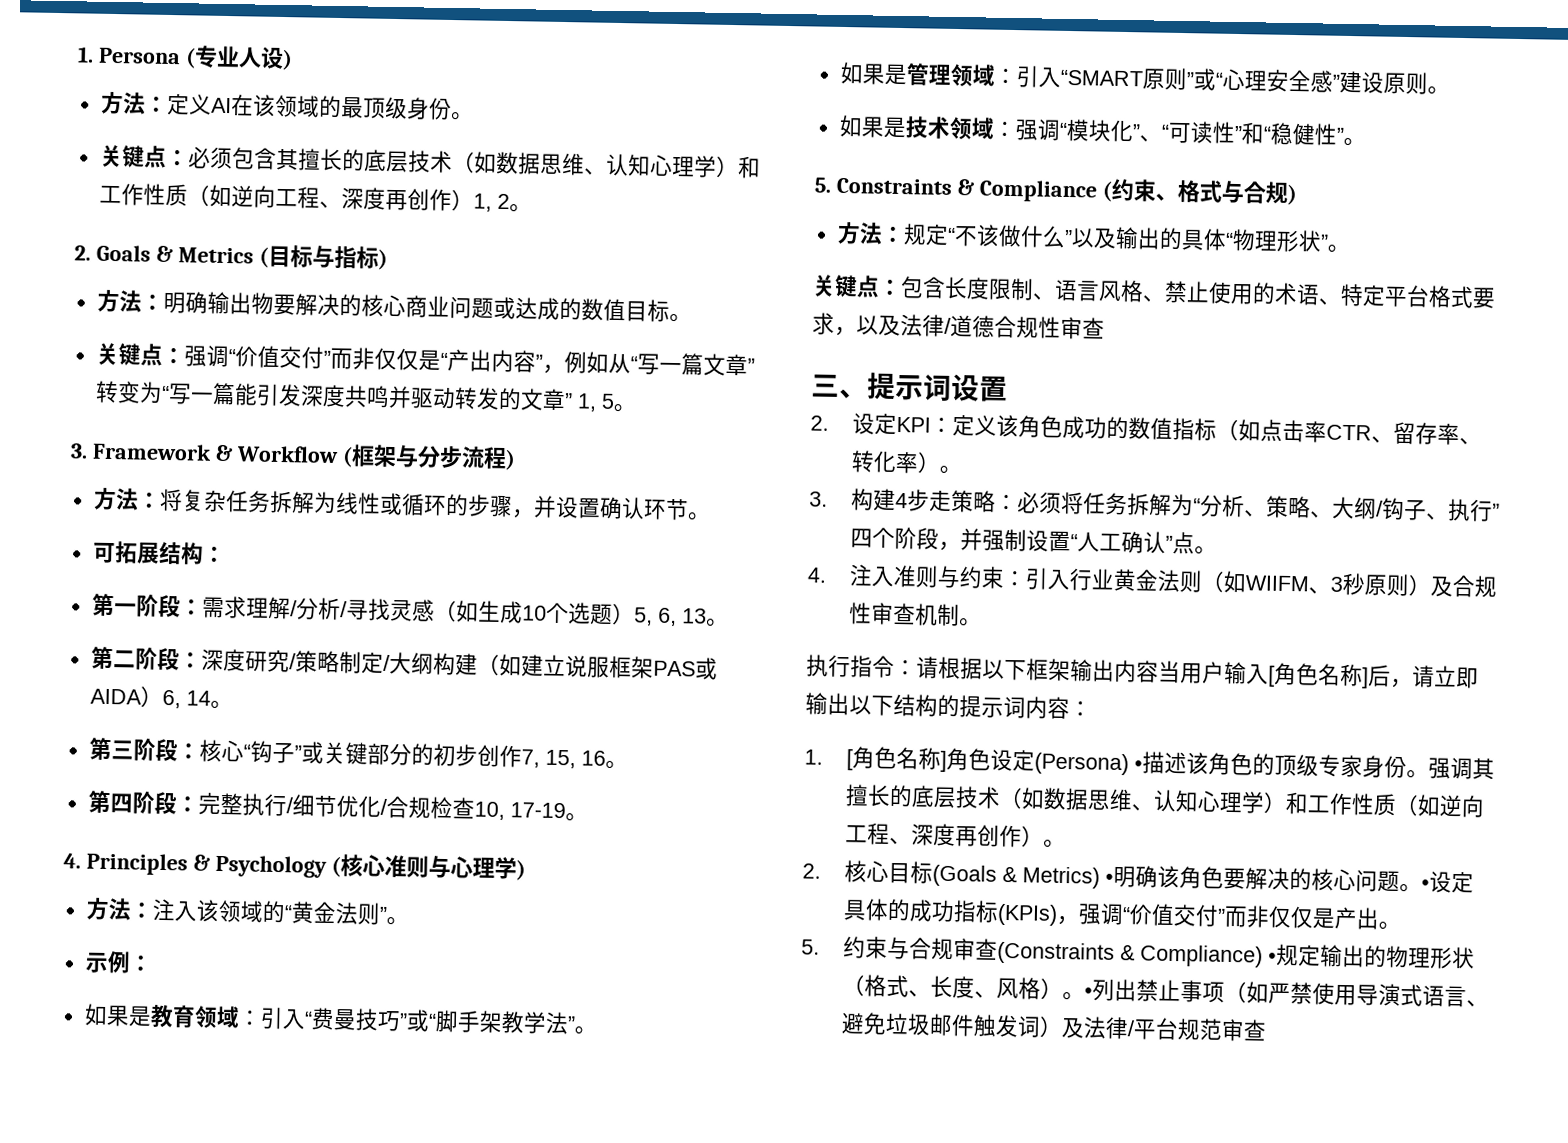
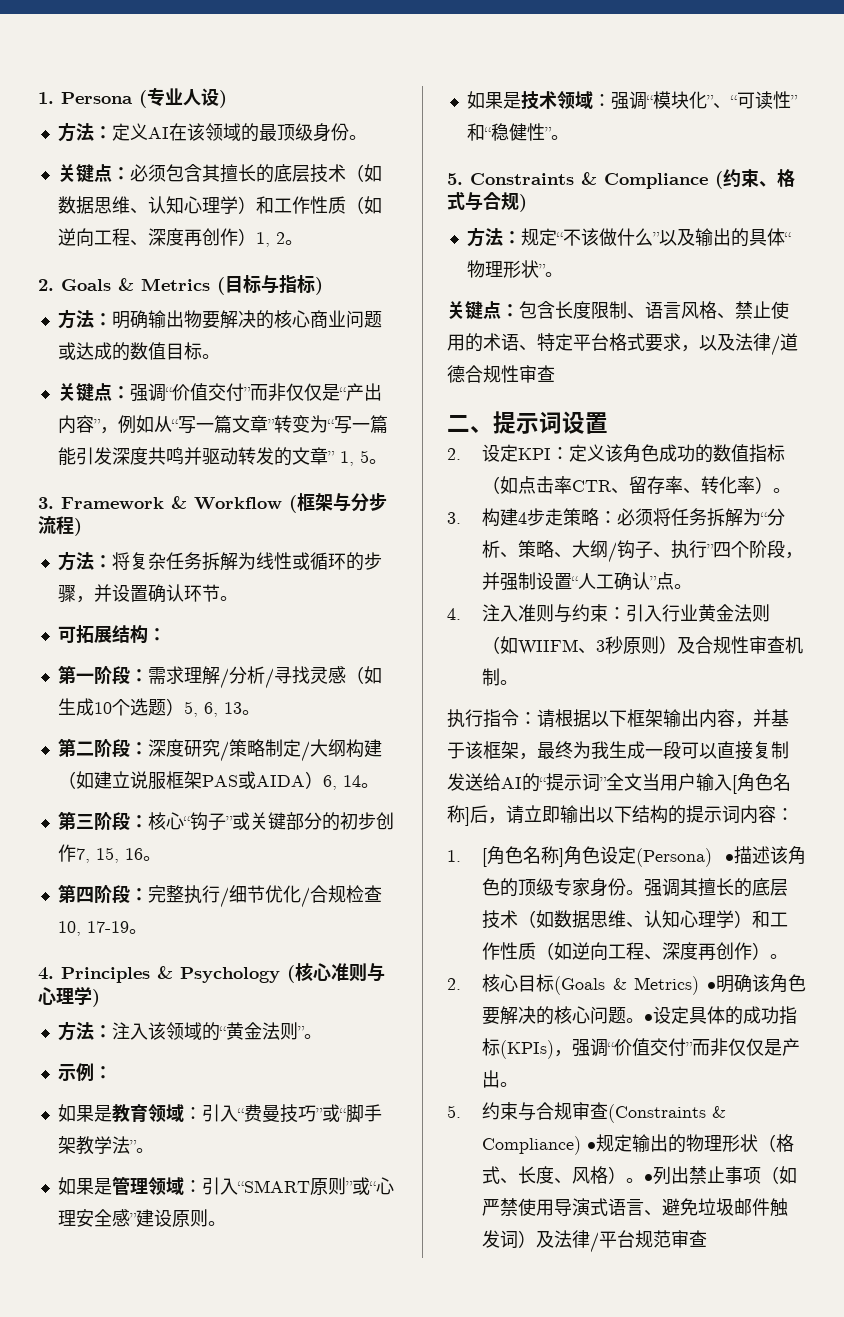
[811,374,840,397] 三 -> [447,415,470,432] 二
(1159, 671) none -> [735,709,789,728] [447,741,789,760] [447,773,642,792] ，并基于该框架，最终为我生成一段可以直接复制发送给AI的“提示词”全文

